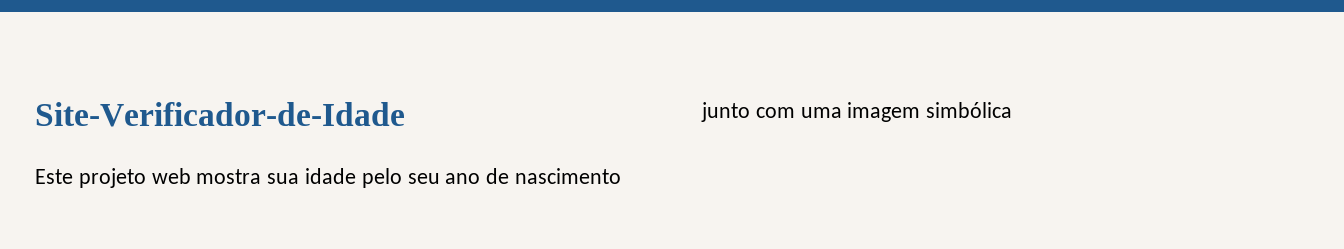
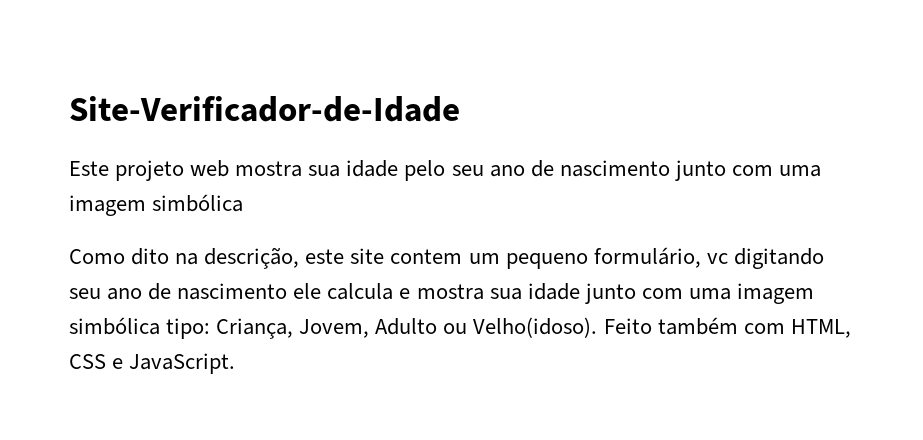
(1013, 110) none -> [69,247,824,269] [69,283,814,304] [69,317,851,339] [69,353,236,374] // Como dito na descrição, este site contem um pequeno formulário, vc digitando seu ano de nascimento ele calcula e mostra sua idade junto com uma imagem simbólica tipo: Criança, Jovem, Adulto ou Velho(idoso). Feito também com HTML, CSS e JavaScript.

